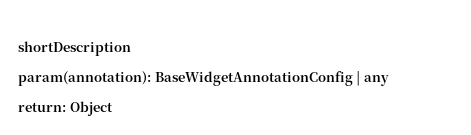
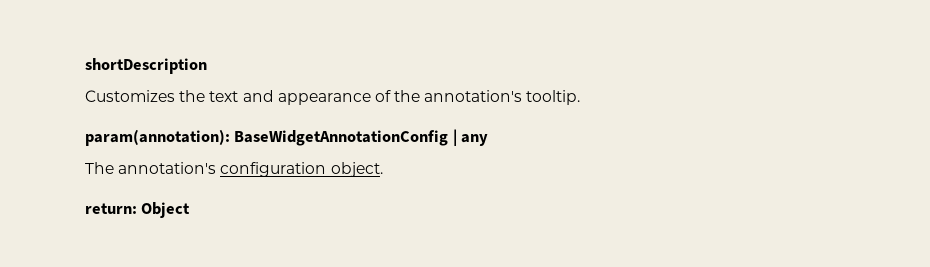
(131, 48) none -> [85,90,581,105] // Customizes the text and appearance of the annotation's tooltip.
(389, 80) none -> [85,162,383,177] // The annotation's configuration object.

